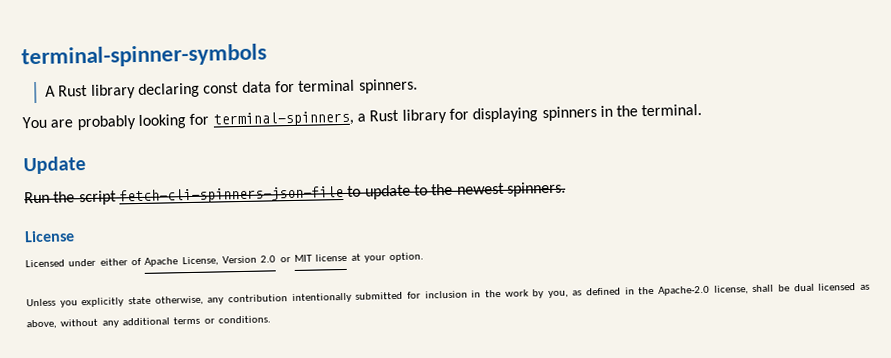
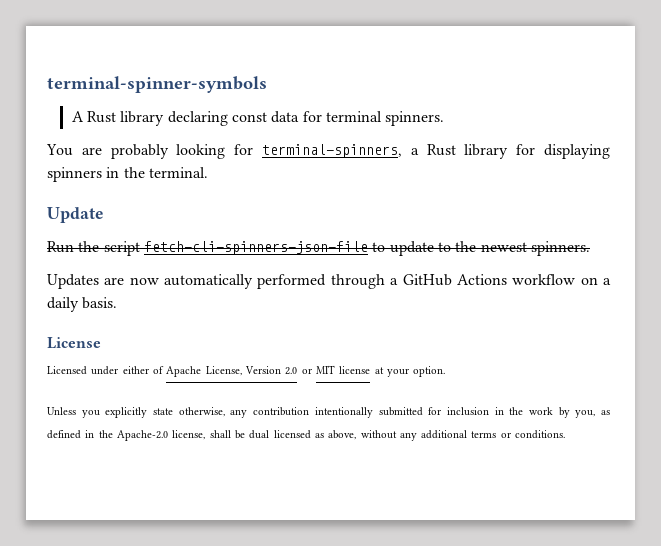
(566, 189) none -> [47,274,612,289] [47,297,118,312] // Updates are now automatically performed through a GitHub Actions workflow on a daily basis.

